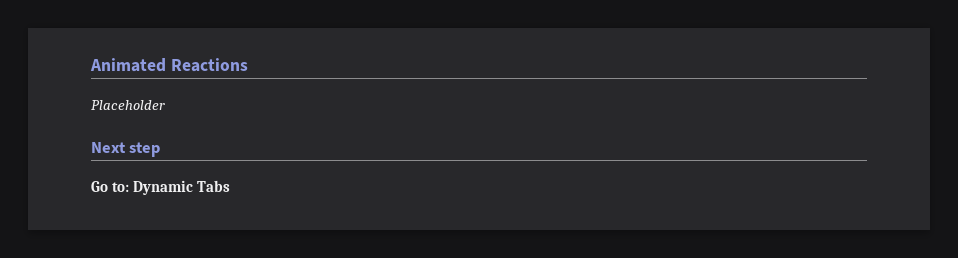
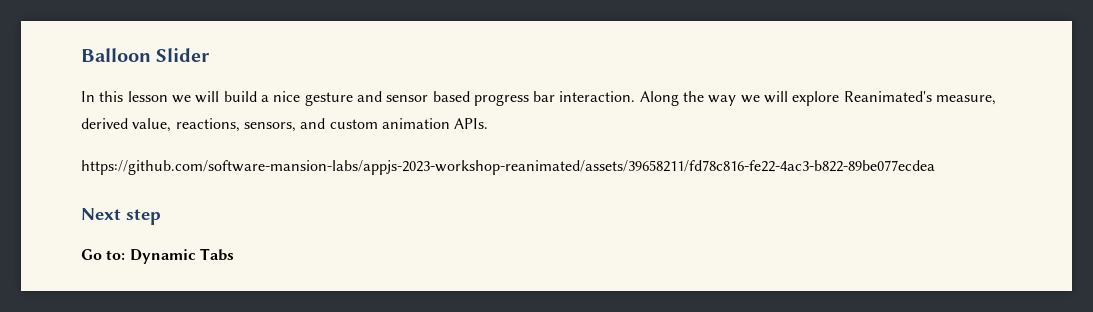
[90,58,248,72] [91,100,165,110] Animated Reactions // Placeholder -> [81,48,211,62] [81,91,997,106] [81,118,489,132] [81,160,935,175] Balloon Slider // In this lesson we will build a nice gesture and sensor based progress bar interaction. Along the way we will explore Reanimated's measure, derived value, reactions, sensors, and custom animation APIs. // https://github.com/software-mansion-labs/appjs-2023-workshop-reanimated/assets/39658211/fd78c816-fe22-4ac3-b822-89be077ecdea

